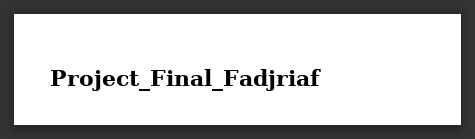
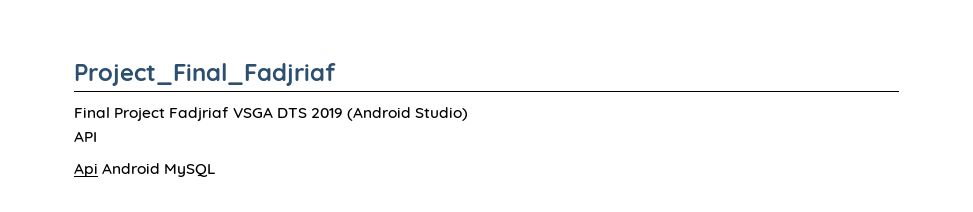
(321, 80) none -> [74,107,469,121] [74,131,97,142] [74,163,217,177] // Final Project Fadjriaf VSGA DTS 2019 (Android Studio) // API // Api Android MySQL

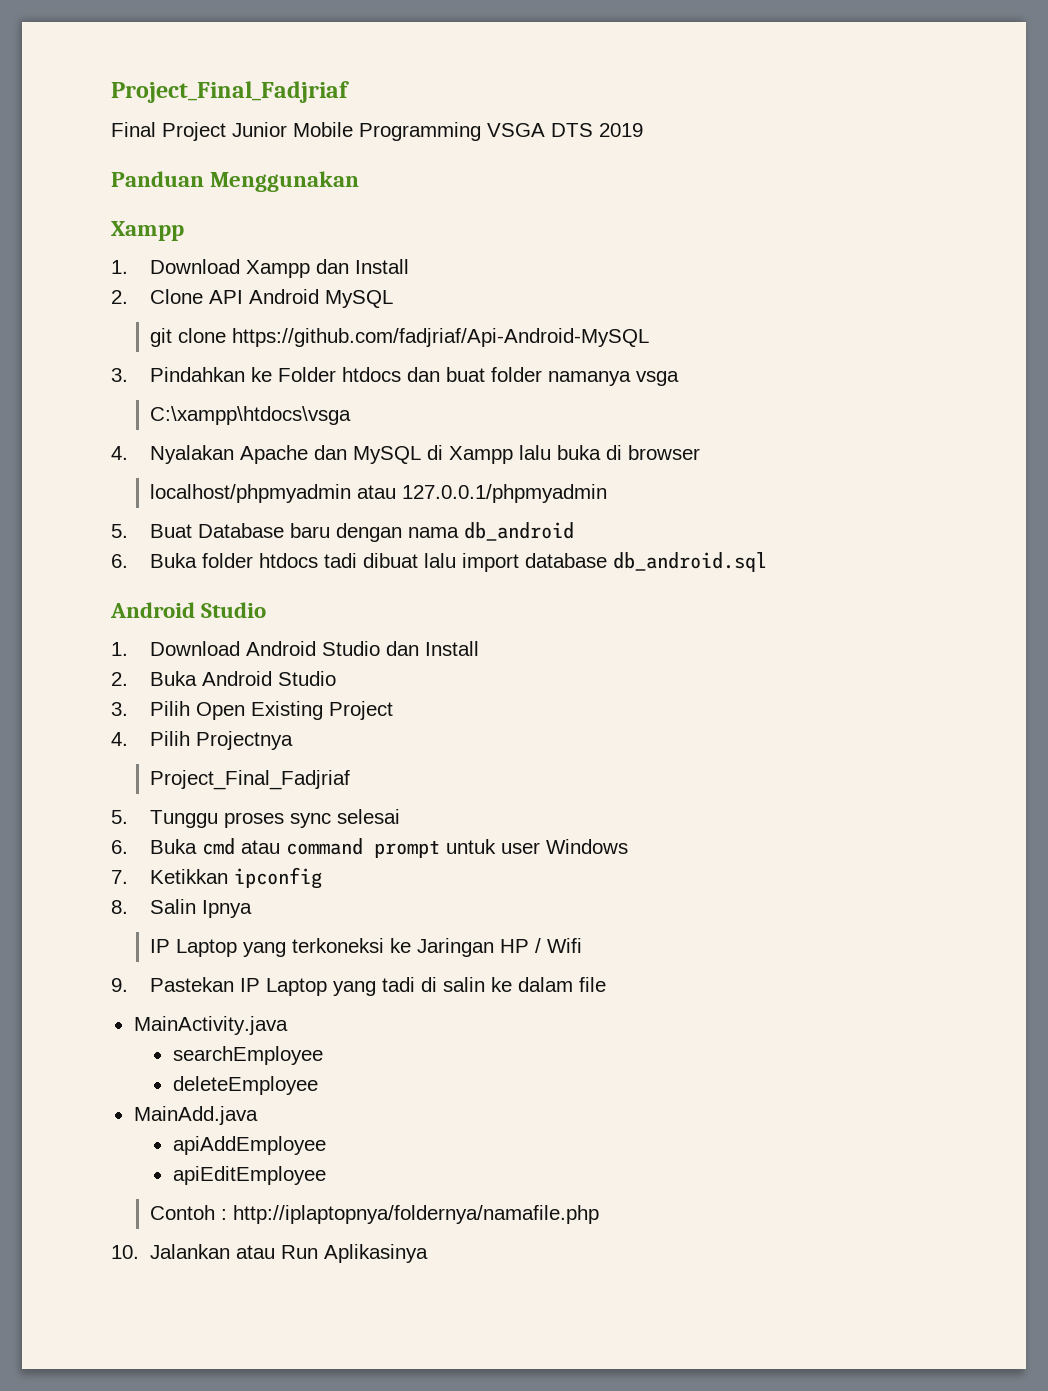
[169,107,230,121] Fadjriaf -> [232,122,481,141] Junior Mobile Programming
[347,107,469,121] (Android Studio) // -> [111,171,360,192] [111,221,184,241] [111,259,410,278] [111,289,204,304] // Panduan Menggunakan // Xampp // 1. Download Xampp dan Install // 2. Clone
[74,163,98,177] // Api -> (244, 297) none
(217, 170) none -> [150,328,650,347] [111,367,680,386] [150,406,352,425] [111,445,701,464] [150,484,608,503] [111,522,575,542] [111,552,768,572] [110,602,267,618] [111,641,480,656] [111,671,337,686] [111,701,394,720] [111,731,294,750] [150,770,351,790] [111,809,401,828] [111,838,629,858] [111,867,323,889] [111,899,253,918] [150,938,583,957] [111,977,607,996] [133,1016,288,1035] [172,1046,323,1065] [172,1076,318,1095] [133,1106,258,1125] [172,1136,326,1155] [172,1166,326,1185] [150,1205,600,1224] [111,1244,429,1263] // git clone https://github.com/fadjriaf/Api-Android-MySQL // 3. Pindahkan ke Folder htdocs dan buat folder namanya vsga // C:\xampp\htdocs\vsga // 4. Nyalakan Apache dan MySQL di Xampp lalu buka di browser // localhost/phpmyadmin atau 127.0.0.1/phpmyadmin // 5. Buat Database baru dengan nama db_android // 6. Buka folder htdocs tadi dibuat lalu import database db_android.sql // Android Studio // 1. Download Android Studio dan Install // 2. Buka Android Studio // 3. Pilih Open Existing Project // 4. Pilih Projectnya // Project_Final_Fadjriaf // 5. Tunggu proses sync selesai // 6. Buka cmd atau command prompt untuk user Windows // 7. Ketikkan ipconfig // 8. Salin Ipnya // IP Laptop yang terkoneksi ke Jaringan HP / Wifi // 9. Pastekan IP Laptop yang tadi di salin ke dalam file // MainActivity.java // searchEmployee // deleteEmployee // MainAdd.java // apiAddEmployee // apiEditEmployee // Contoh : http://iplaptopnya/foldernya/namafile.php // 10. Jalankan atau Run Aplikasinya

